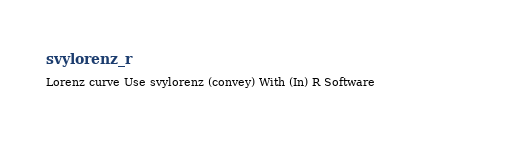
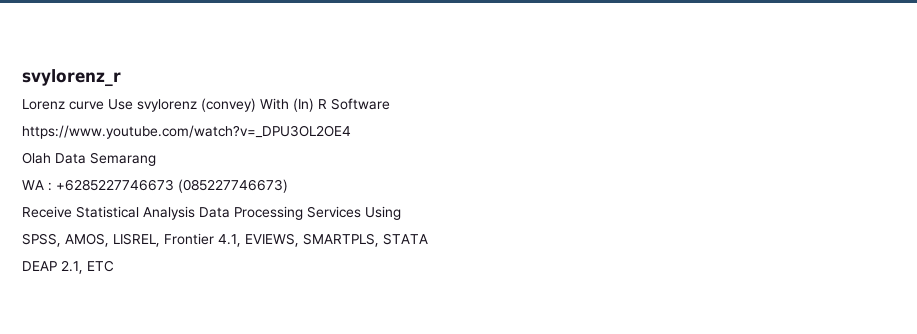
(375, 81) none -> [22,125,351,139] [22,152,156,166] [22,179,288,193] [22,206,401,220] [22,233,428,247] [22,260,114,274] // https://www.youtube.com/watch?v=_DPU3OL2OE4 // Olah Data Semarang // WA : +6285227746673 (085227746673) // Receive Statistical Analysis Data Processing Services Using // SPSS, AMOS, LISREL, Frontier 4.1, EVIEWS, SMARTPLS, STATA // DEAP 2.1, ETC

